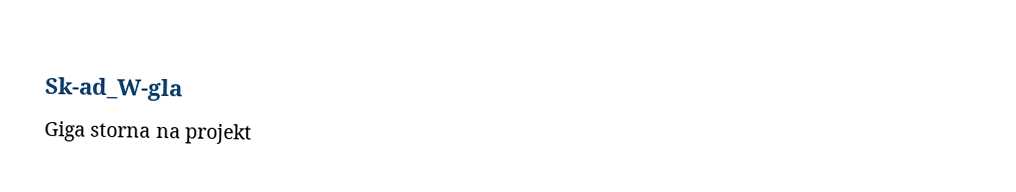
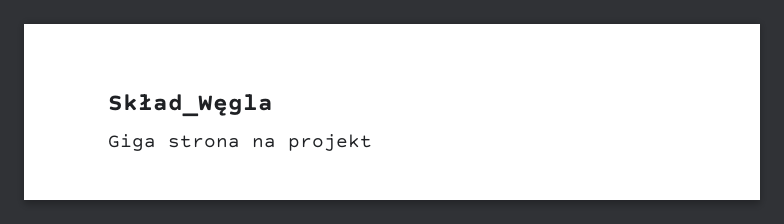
[44,76,183,102] Sk-ad_W-gla -> [108,94,273,117] Skład_Węgla
[90,122,152,138] storna -> [168,135,240,148] strona

